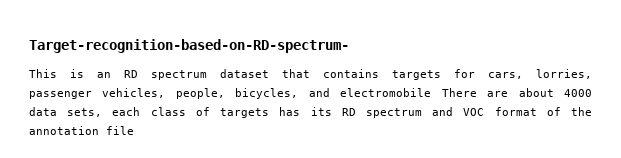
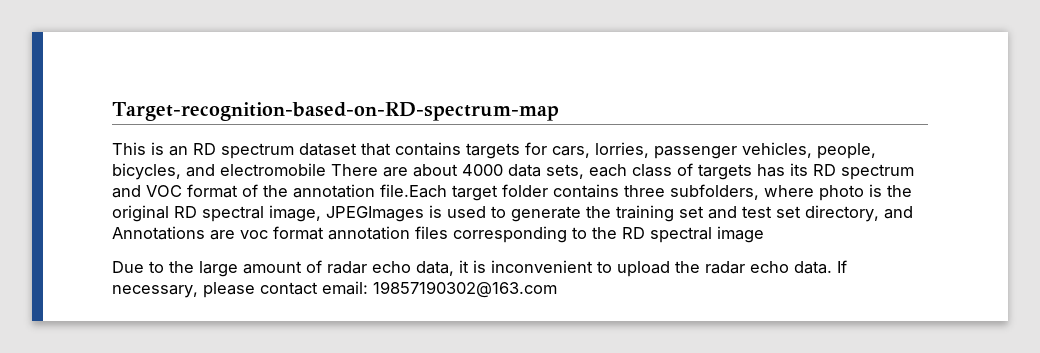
[29,39,349,53] Target-recognition-based-on-RD-spectrum- -> [112,102,559,121] Target-recognition-based-on-RD-spectrum-map
[106,126,134,135] file -> [380,184,912,201] [112,205,913,222] [112,226,764,243] [112,260,847,277] [112,281,557,298] file.Each target folder contains three subfolders, where photo is the original RD spectral image, JPEGImages is used to generate the training set and test set directory, and Annotations are voc format annotation files corresponding to the RD spectral image // Due to the large amount of radar echo data, it is inconvenient to upload the radar echo data. If necessary, please contact email: 19857190302@163.com

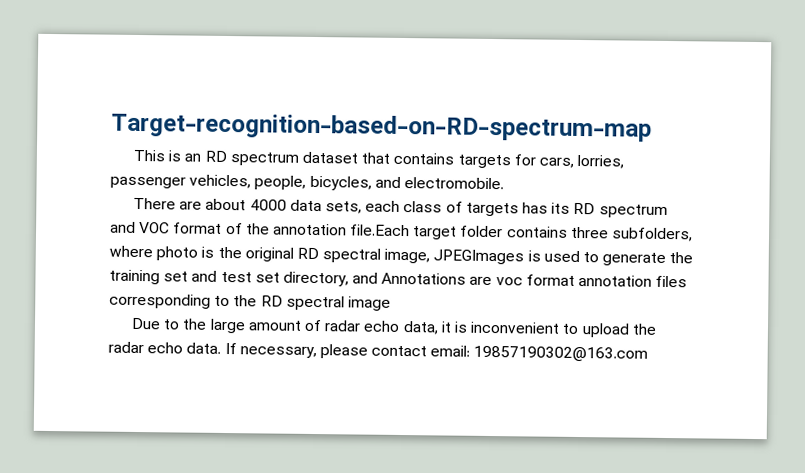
[220,163,326,176] electromobile -> [403,177,504,190] electromobile. //

